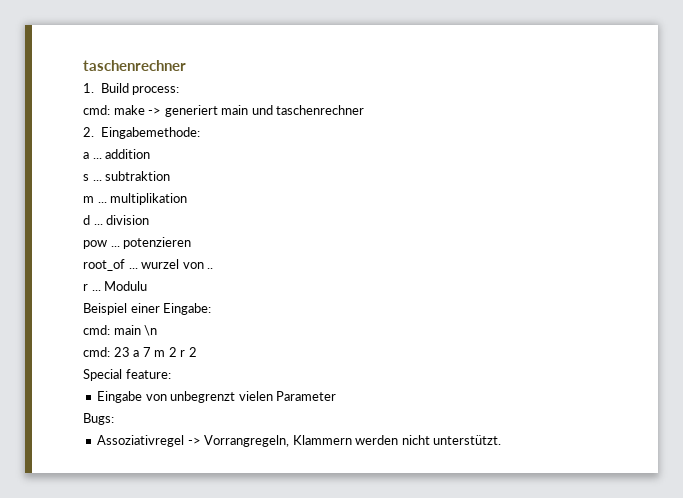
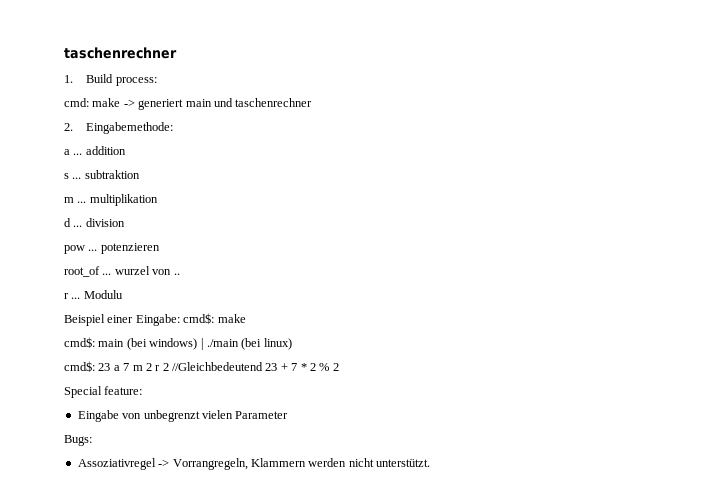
[83,325,158,336] [83,347,110,357] // cmd: main \n // cmd: -> [183,313,246,324] [64,337,292,350] [64,361,95,372] cmd$: make // cmd$: main (bei windows) | ./main (bei linux) // cmd$:
(197, 352) none -> [172,362,339,371] //Gleichbedeutend 23 + 7 * 2 % 2

